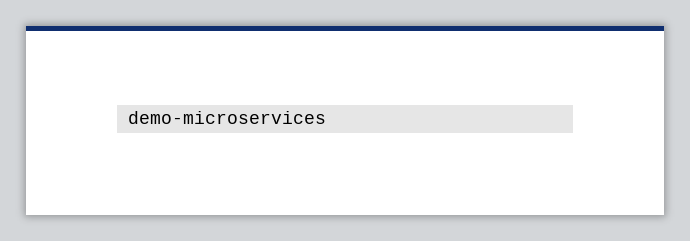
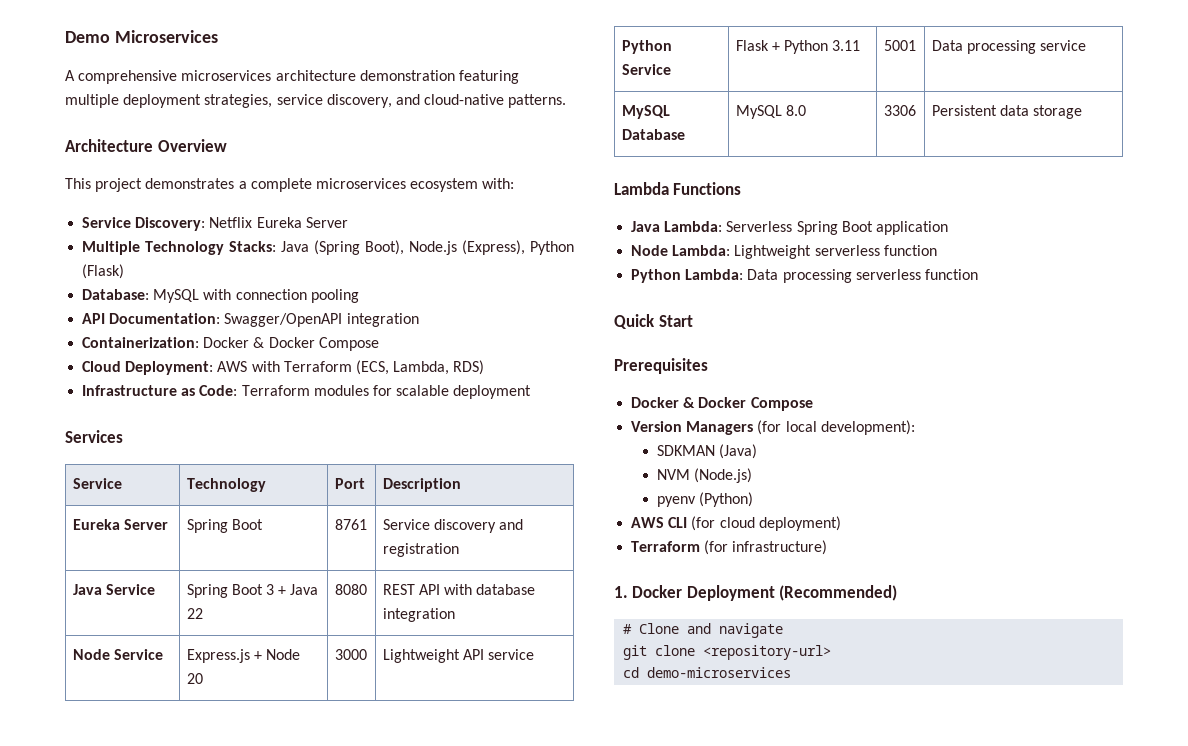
(127, 117) none -> [65,30,218,43] [65,70,519,84] [65,94,567,108] [65,139,227,152] [65,178,515,192] [82,217,348,231] [82,240,574,255] [82,264,125,279] [82,289,359,303] [82,313,419,327] [82,337,379,351] [82,360,485,375] [82,385,532,399] [65,430,123,443] [72,478,122,489] [186,478,266,492] [334,478,365,489] [382,478,461,492] [72,519,168,530] [186,519,263,533] [334,519,367,530] [382,519,524,533] [382,543,459,557] [72,584,155,595] [186,584,319,598] [186,608,203,619] [334,584,367,595] [382,584,536,595] [382,608,455,622] [72,649,163,660] [186,649,301,663] [186,673,203,684] [334,649,367,660] [382,649,535,663] [621,40,672,54] [621,64,671,75] [735,40,861,54] [883,40,916,51] [931,40,1087,54] [621,105,670,119] [621,129,685,140] [735,105,806,119] [883,105,916,116] [931,105,1083,119] [614,182,742,195] [631,221,948,235] [631,245,937,259] [631,269,978,283] [614,314,693,329] [614,358,708,374] [631,397,813,411] [631,420,915,435] [656,444,757,459] [656,468,752,483] [656,492,753,507] [631,516,841,531] [631,540,828,555] [614,585,898,601] [623,623,784,638] [623,645,832,660] [623,667,640,678] Demo Microservices // A comprehensive microservices architecture demonstration featuring multiple deployment strategies, service discovery, and cloud-native patterns. // Architecture Overview // This project demonstrates a complete microservices ecosystem with: // Service Discovery: Netflix Eureka Server // Multiple Technology Stacks: Java (Spring Boot), Node.js (Express), Python (Flask) // Database: MySQL with connection pooling // API Documentation: Swagger/OpenAPI integration // Containerization: Docker & Docker Compose // Cloud Deployment: AWS with Terraform (ECS, Lambda, RDS) // Infrastructure as Code: Terraform modules for scalable deployment // Services // Service | Technology | Port | Description // Eureka Server | Spring Boot | 8761 | Service discovery and registration // Java Service | Spring Boot 3 + Java 22 | 8080 | REST API with database integration // Node Service | Express.js + Node 20 | 3000 | Lightweight API service // Python Service | Flask + Python 3.11 | 5001 | Data processing service // MySQL Database | MySQL 8.0 | 3306 | Persistent data storage // Lambda Functions // Java Lambda: Serverless Spring Boot application // Node Lambda: Lightweight serverless function // Python Lambda: Data processing serverless function // Quick Start // Prerequisites // Docker & Docker Compose // Version Managers (for local development): // SDKMAN (Java) // NVM (Node.js) // pyenv (Python) // AWS CLI (for cloud deployment) // Terraform (for infrastructure) // 1. Docker Deployment (Recommended) // # Clone and navigate // git clone <repository-url> // cd

